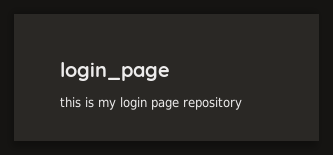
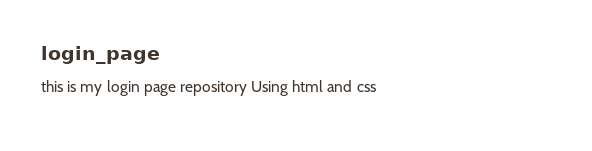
(242, 103) none -> [251,80,376,96] Using html and css

